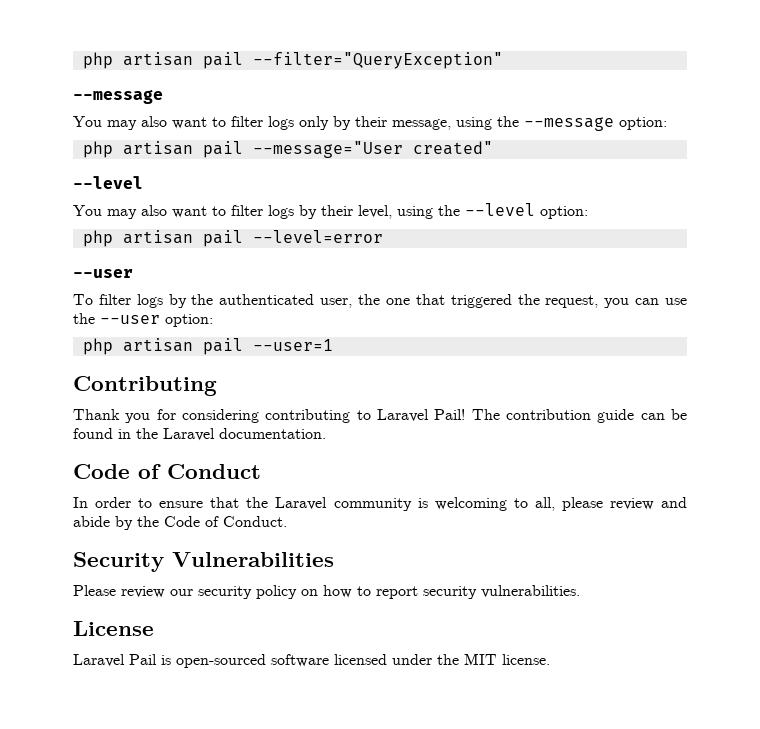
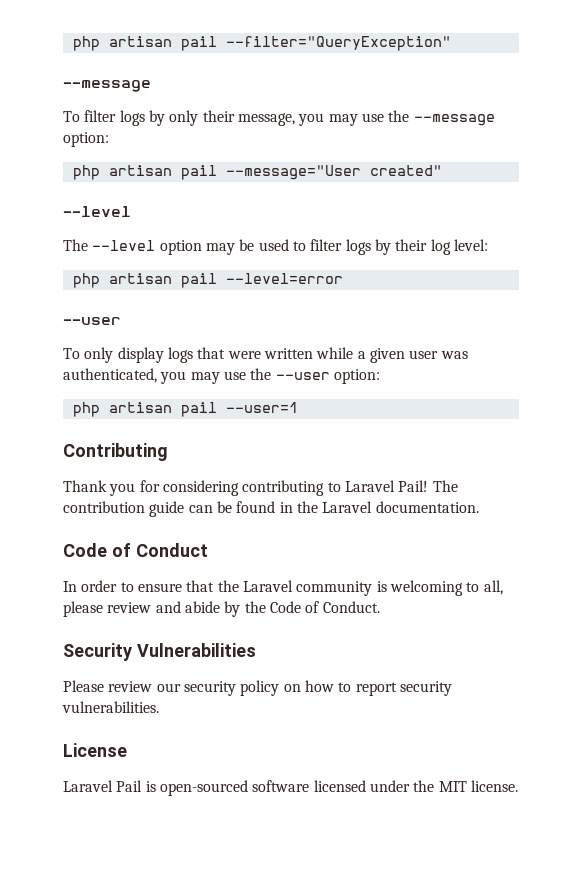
[73,116,492,130] You may also want to filter logs only by their message, using -> [63,110,384,126] To filter logs by only their message, you may use
[73,205,207,219] You may also want -> [63,239,289,255] The --level option may be used
[358,203,588,219] level, using the --level option: -> [430,239,488,255] log level:
[98,294,660,308] filter logs by the authenticated user, the one that triggered the request, you can -> [84,347,468,363] [63,368,220,384] only display logs that were written while a given user was authenticated, you may

